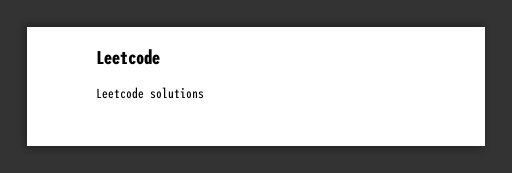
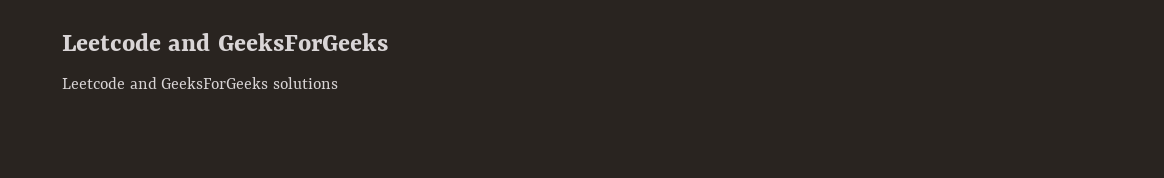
[96,49,160,65] [96,87,144,99] Leetcode // Leetcode -> [62,33,388,51] [62,77,269,89] Leetcode and GeeksForGeeks // Leetcode and GeeksForGeeks

